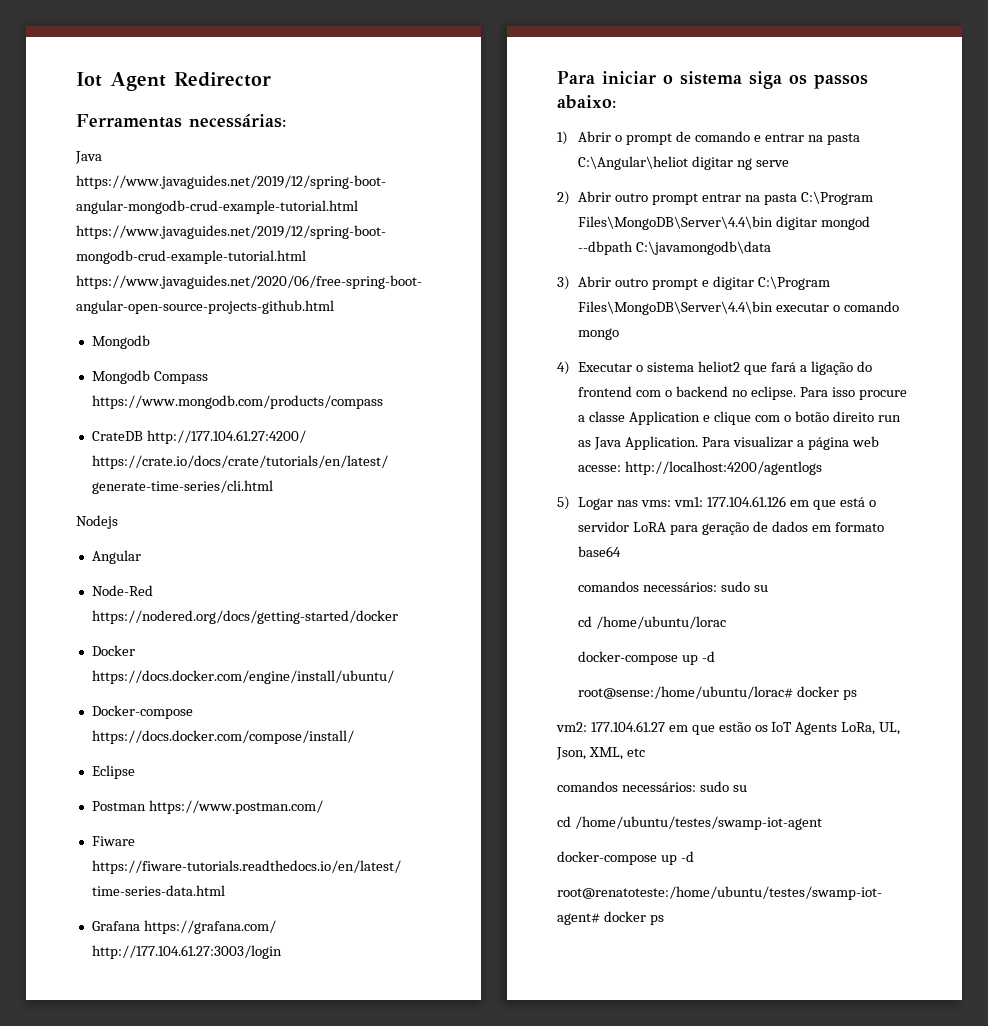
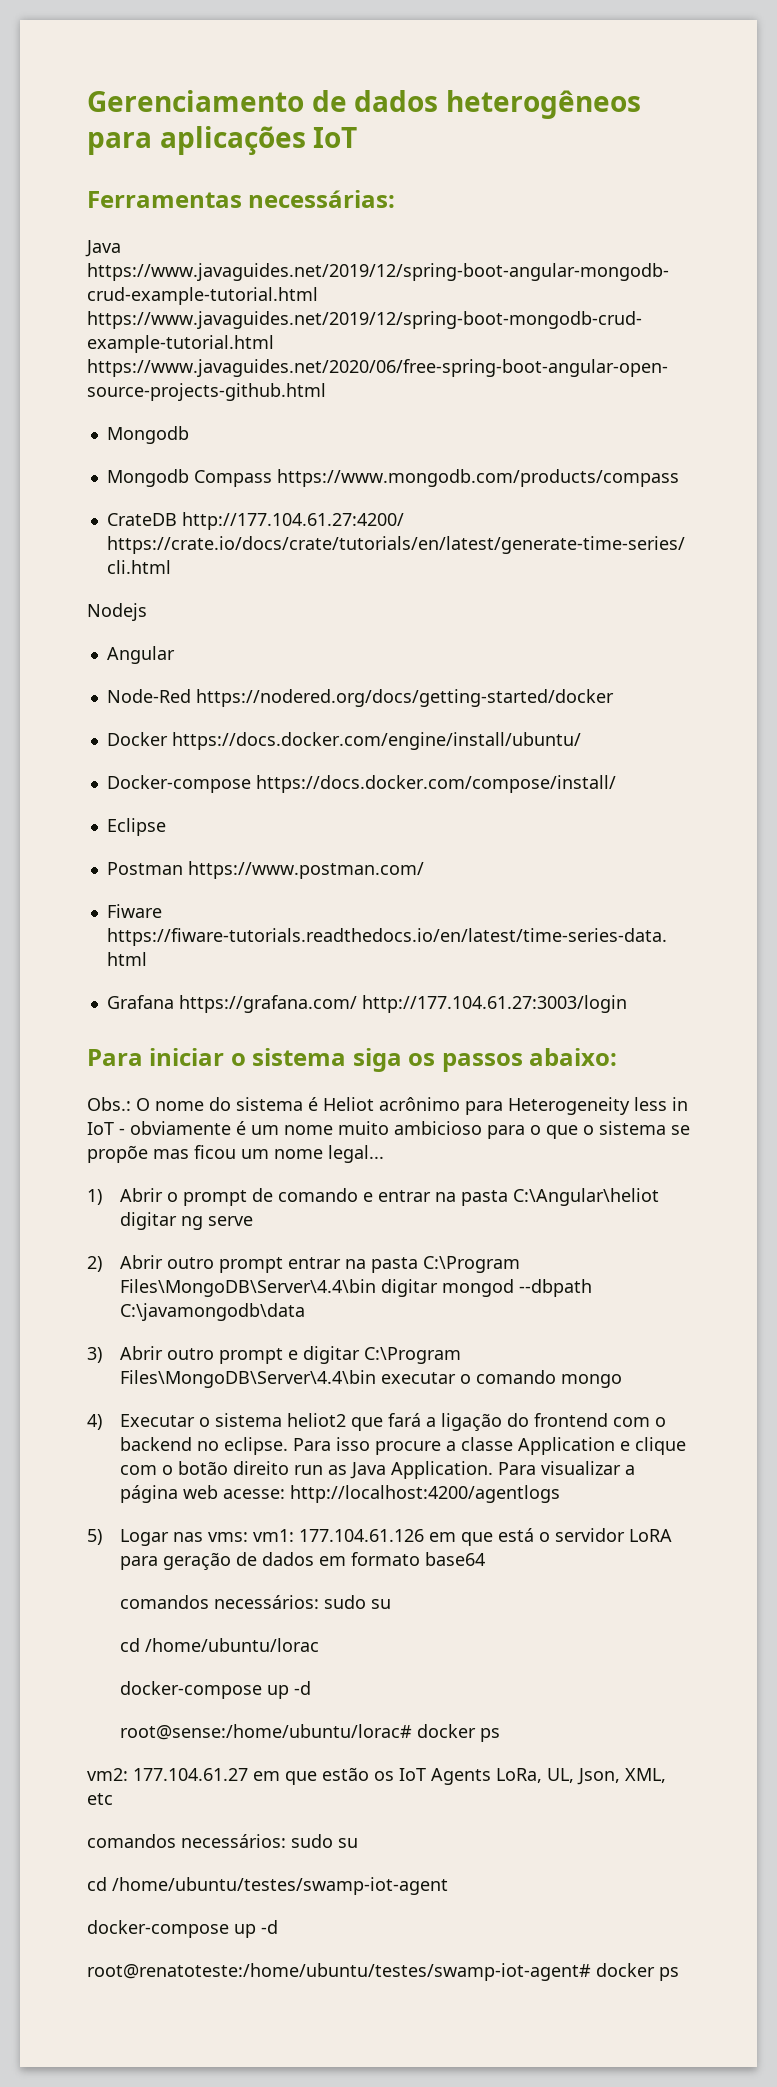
[76,72,271,91] Iot Agent Redirector -> [87,90,641,119] [87,126,358,155] Gerenciamento de dados heterogêneos para aplicações IoT
(616, 102) none -> [87,1097,688,1115] [87,1121,690,1139] [87,1145,384,1163] // Obs.: O nome do sistema é Heliot acrônimo para Heterogeneity less in IoT - obviamente é um nome muito ambicioso para o que o sistema se propõe mas ficou um nome legal...

